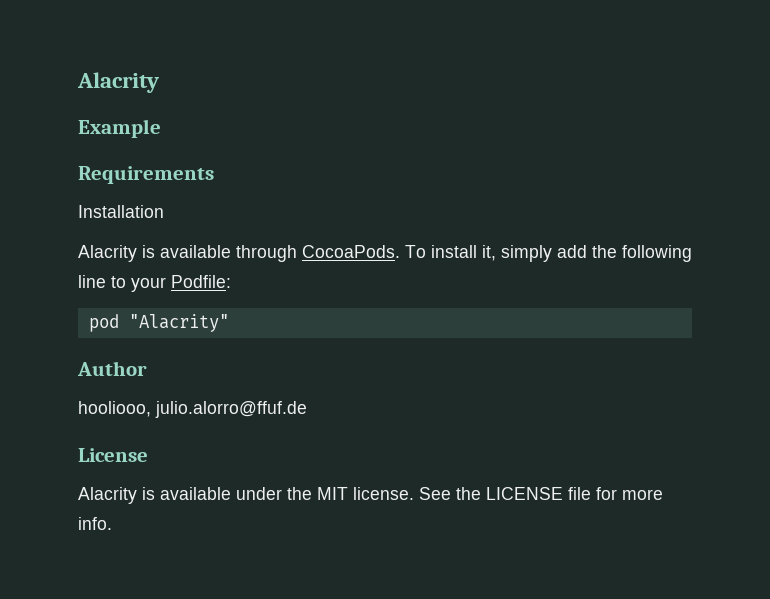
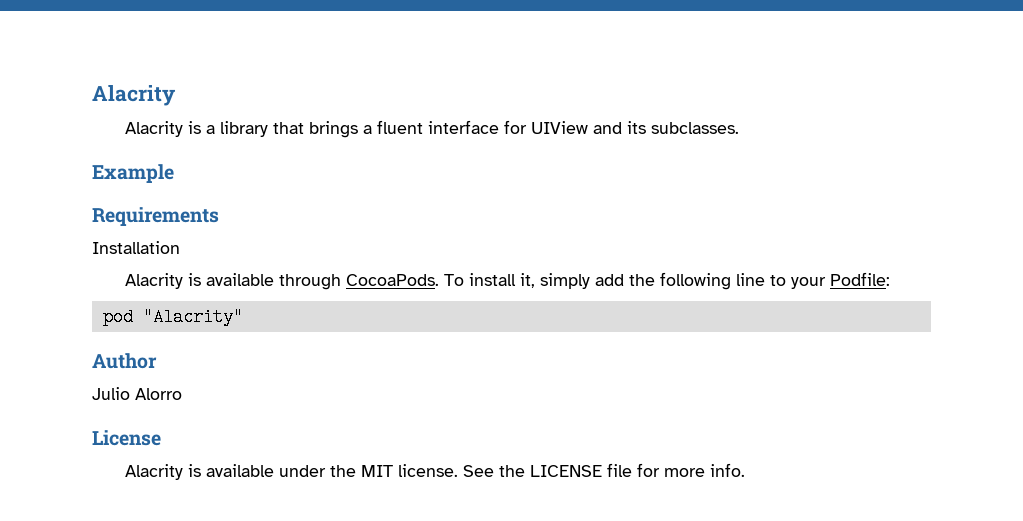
[77,72,159,93] Alacrity -> [92,85,176,106] [124,120,739,138] Alacrity // Alacrity is a library that brings a fluent interface for UIView and its subclasses.
[78,401,307,418] hooliooo, julio.alorro@ffuf.de -> [92,387,182,400] Julio Alorro

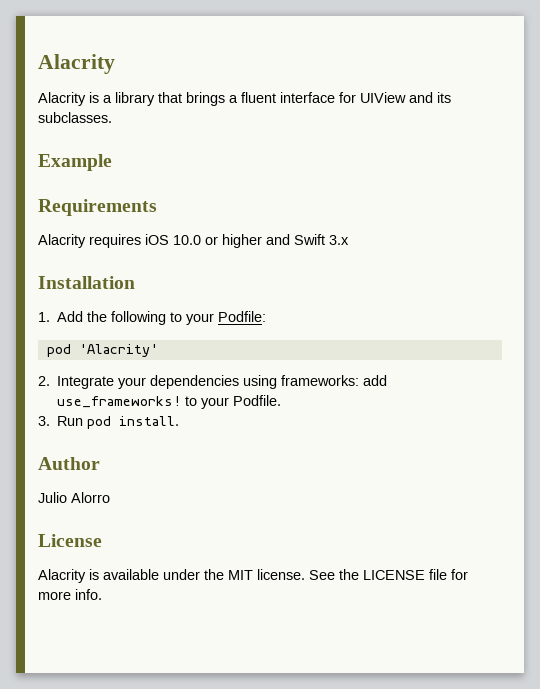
[92,241,180,254] [124,273,624,290] Installation // Alacrity is available through CocoaPods. To install it, simply add -> [38,234,349,248] [38,276,135,289] [38,311,84,322] Alacrity requires iOS 10.0 or higher and Swift 3.x // Installation // 1. Add
[735,273,765,286] line -> (167, 318) none
[142,308,243,326] "Alacrity" -> [78,344,158,357] [38,375,388,389] [57,395,282,409] [38,416,180,429] 'Alacrity' // 2. Integrate your dependencies using frameworks: add use_frameworks! to your Podfile. // 3. Run pod install.

